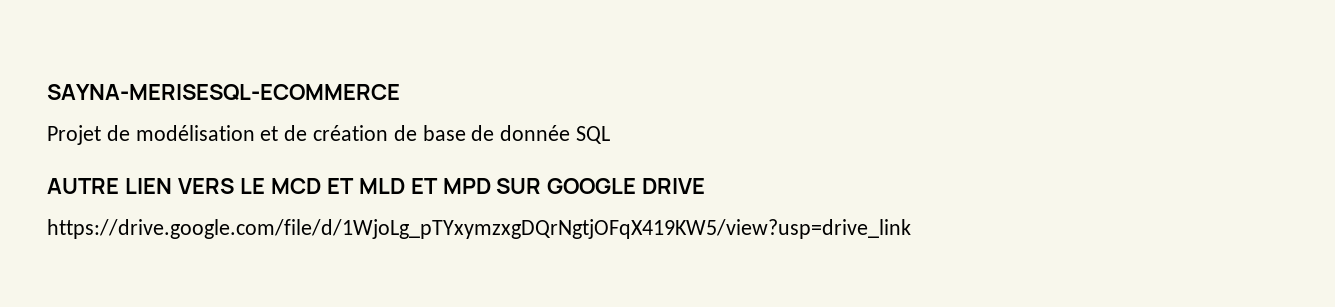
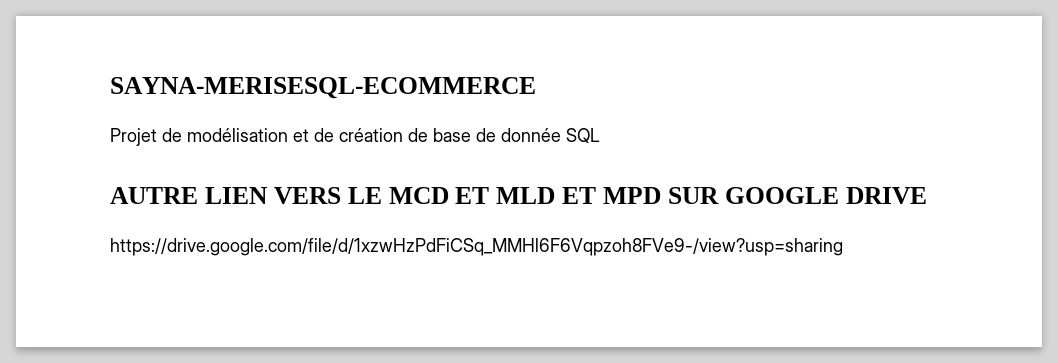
[47,219,911,239] https://drive.google.com/file/d/1WjoLg_pTYxymzxgDQrNgtjOFqX419KW5/view?usp=drive_link -> [110,238,843,256] https://drive.google.com/file/d/1xzwHzPdFiCSq_MMHl6F6Vqpzoh8FVe9-/view?usp=sharing

